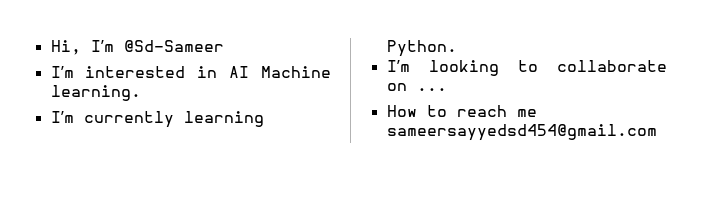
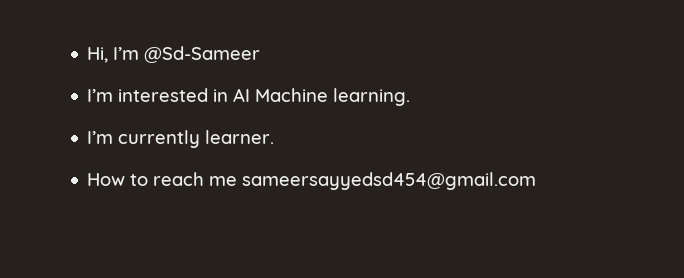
[183,111,264,127] [386,40,457,57] [386,60,667,76] [386,83,447,91] learning Python. // I’m looking to collaborate on ... -> [205,130,275,144] learner.

